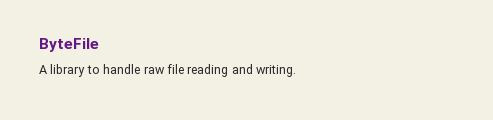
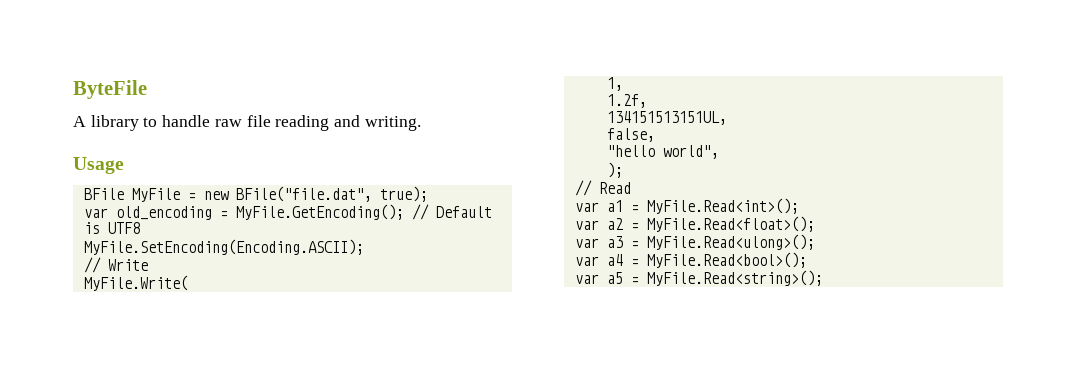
(296, 71) none -> [73,157,124,174] [83,186,428,202] [83,204,492,220] [83,222,140,234] [83,239,364,255] [83,257,148,273] [83,275,188,291] [606,77,623,91] [606,94,647,108] [606,111,727,125] [606,128,655,142] [606,145,719,159] [606,162,623,178] [574,180,631,196] [574,198,799,214] [574,216,815,232] [574,234,815,250] [574,252,807,268] [574,270,823,286] // Usage // BFile MyFile = new BFile("file.dat", true); // var old_encoding = MyFile.GetEncoding(); // Default is UTF8 // MyFile.SetEncoding(Encoding.ASCII); // // Write // MyFile.Write( // 1, // 1.2f, // 134151513151UL, // false, // "hello world", // ); // // Read // var a1 = MyFile.Read<int>(); // var a2 = MyFile.Read<float>(); // var a3 = MyFile.Read<ulong>(); // var a4 = MyFile.Read<bool>(); // var a5 = MyFile.Read<string>();

